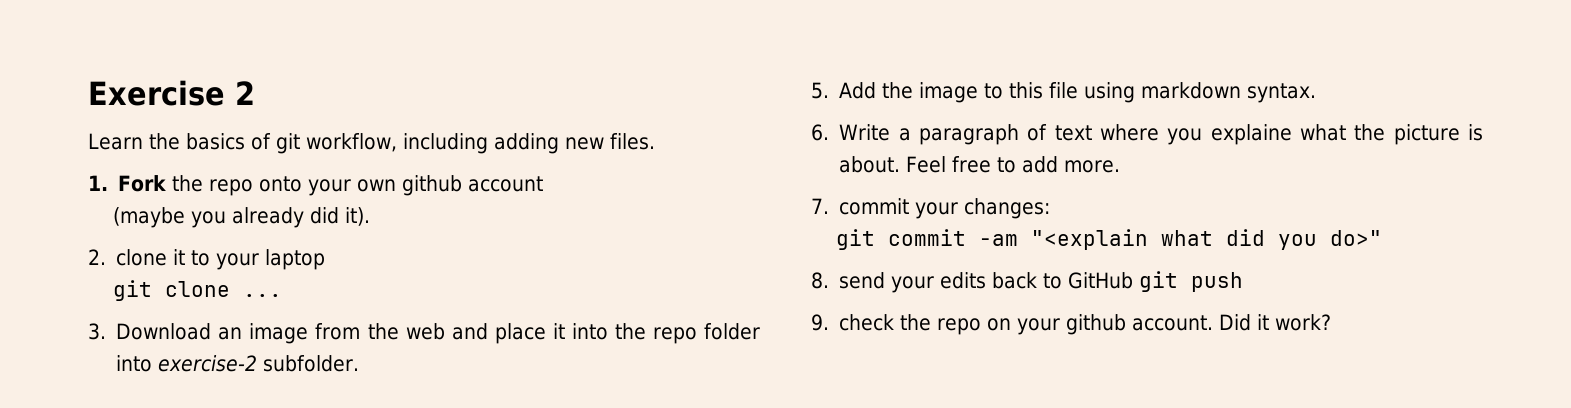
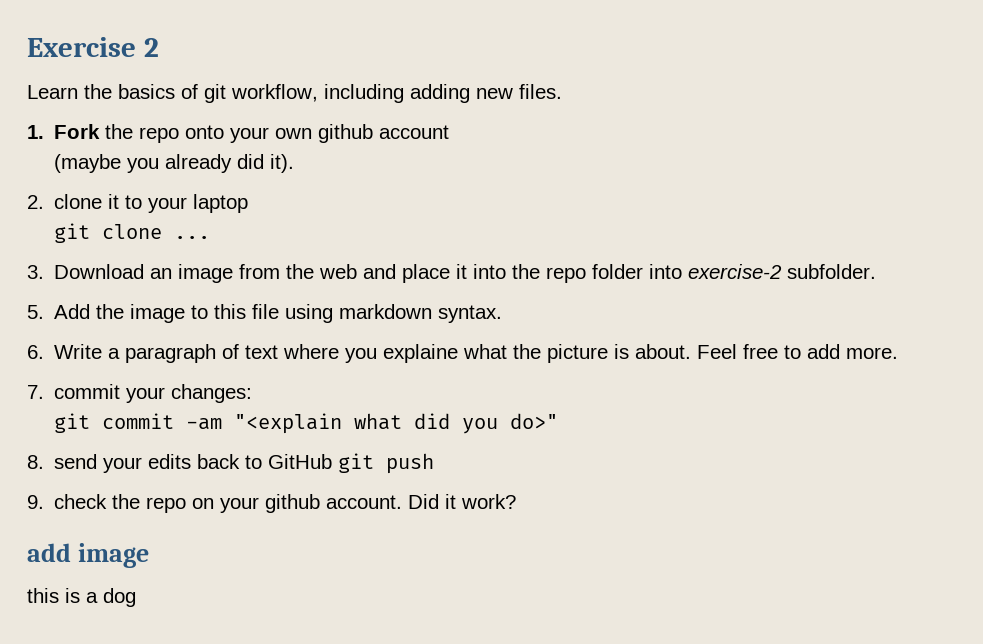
(1332, 322) none -> [27,543,150,568] [27,588,136,607] // add image // this is a dog

